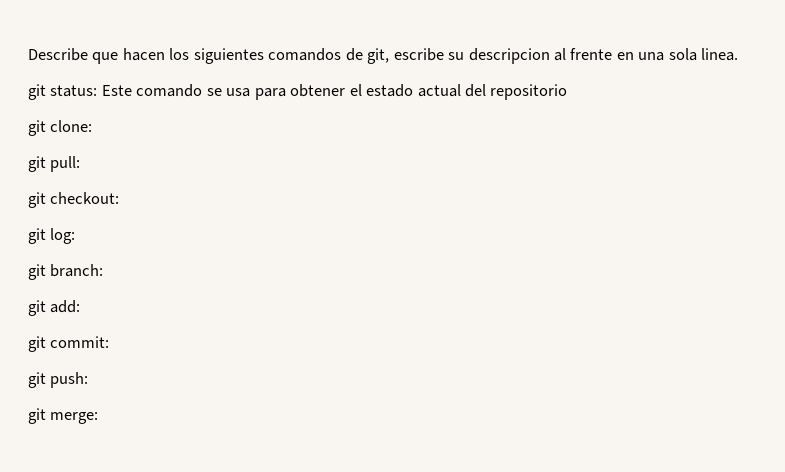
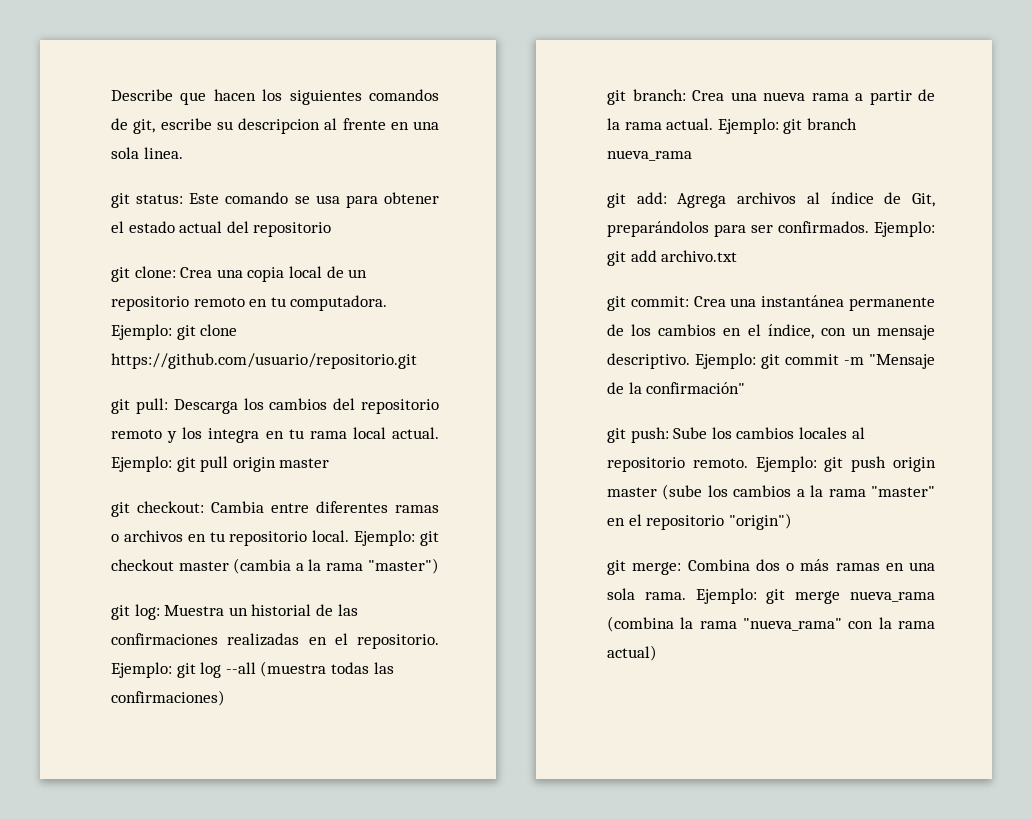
[28,156,81,172] [28,192,120,208] [28,228,76,244] [28,264,104,280] [28,300,81,316] [28,336,110,352] [28,372,89,388] [28,408,99,424] // git pull: // git checkout: // git log: // git branch: // git add: // git commit: // git push: // git merge: -> [180,266,368,282] [111,295,388,311] [111,324,238,340] [111,353,417,369] [111,398,439,414] [111,427,439,443] [111,456,330,472] [111,501,439,517] [111,530,439,546] [111,558,439,574] [111,604,358,620] [111,633,439,649] [111,661,394,678] [111,690,225,706] [607,89,935,105] [607,118,857,134] [607,150,692,161] [607,192,935,208] [607,221,935,237] [607,250,738,266] [607,295,935,311] [607,324,935,340] [607,353,935,369] [607,382,746,394] [607,427,865,443] [607,456,936,472] [607,484,935,500] [607,513,792,530] [607,559,935,575] [607,588,935,604] [607,616,935,632] [607,645,657,661] Crea una copia local de un repositorio remoto en tu computadora. Ejemplo: git clone https://github.com/usuario/repositorio.git // git pull: Descarga los cambios del repositorio remoto y los integra en tu rama local actual. Ejemplo: git pull origin master // git checkout: Cambia entre diferentes ramas o archivos en tu repositorio local. Ejemplo: git checkout master (cambia a la rama "master") // git log: Muestra un historial de las confirmaciones realizadas en el repositorio. Ejemplo: git log --all (muestra todas las confirmaciones) // git branch: Crea una nueva rama a partir de la rama actual. Ejemplo: git branch nueva_rama // git add: Agrega archivos al índice de Git, preparándolos para ser confirmados. Ejemplo: git add archivo.txt // git commit: Crea una instantánea permanente de los cambios en el índice, con un mensaje descriptivo. Ejemplo: git commit -m "Mensaje de la confirmación" // git push: Sube los cambios locales al repositorio remoto. Ejemplo: git push origin master (sube los cambios a la rama "master" en el repositorio "origin") // git merge: Combina dos o más ramas en una sola rama. Ejemplo: git merge nueva_rama (combina la rama "nueva_rama" con la rama actual)

